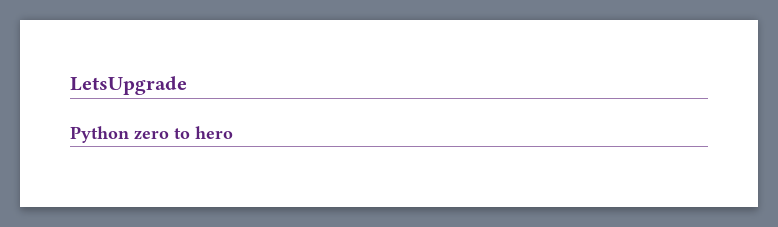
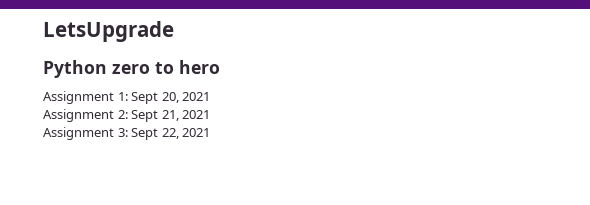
(233, 132) none -> [43,91,211,104] [43,109,211,122] [43,127,211,140] // Assignment 1: Sept 20, 2021 // Assignment 2: Sept 21, 2021 // Assignment 3: Sept 22, 2021

